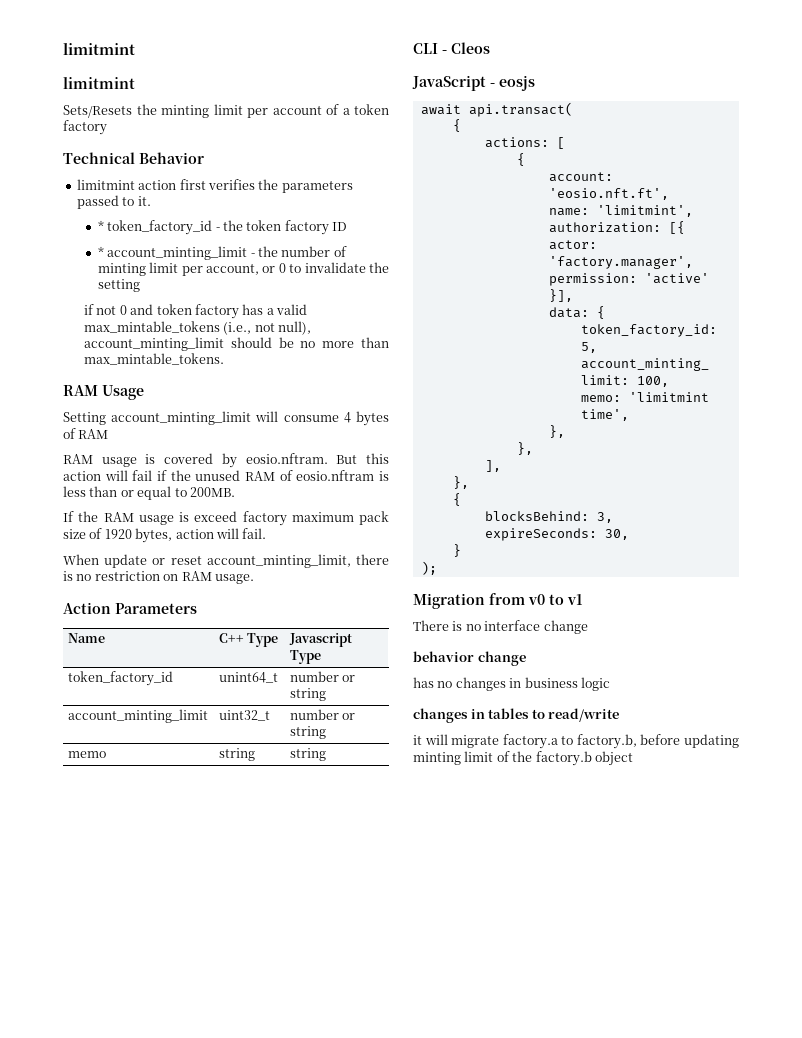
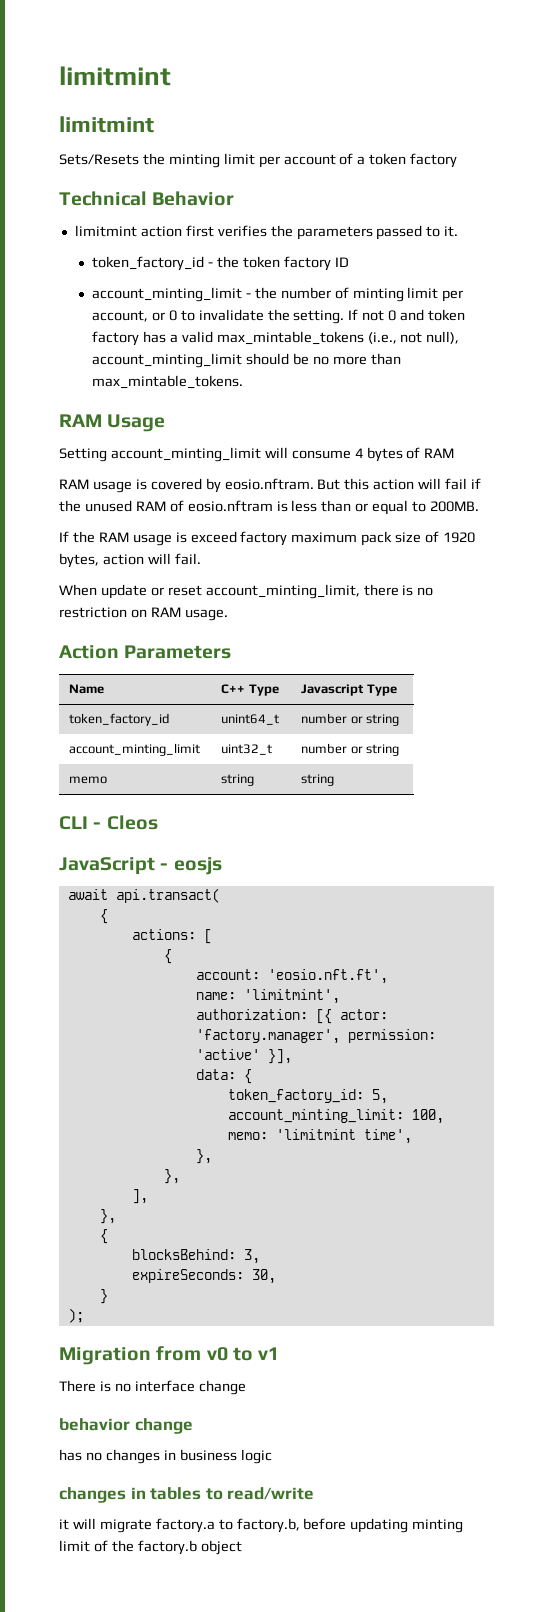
[97,220,104,231] * -> (459, 231) none
[97,246,104,257] * -> (349, 262) none
[97,279,140,292] [83,304,94,315] setting // if -> [293,309,359,324] setting. If

